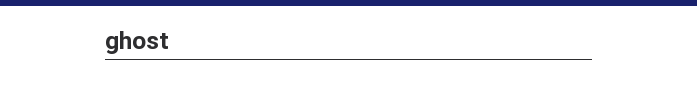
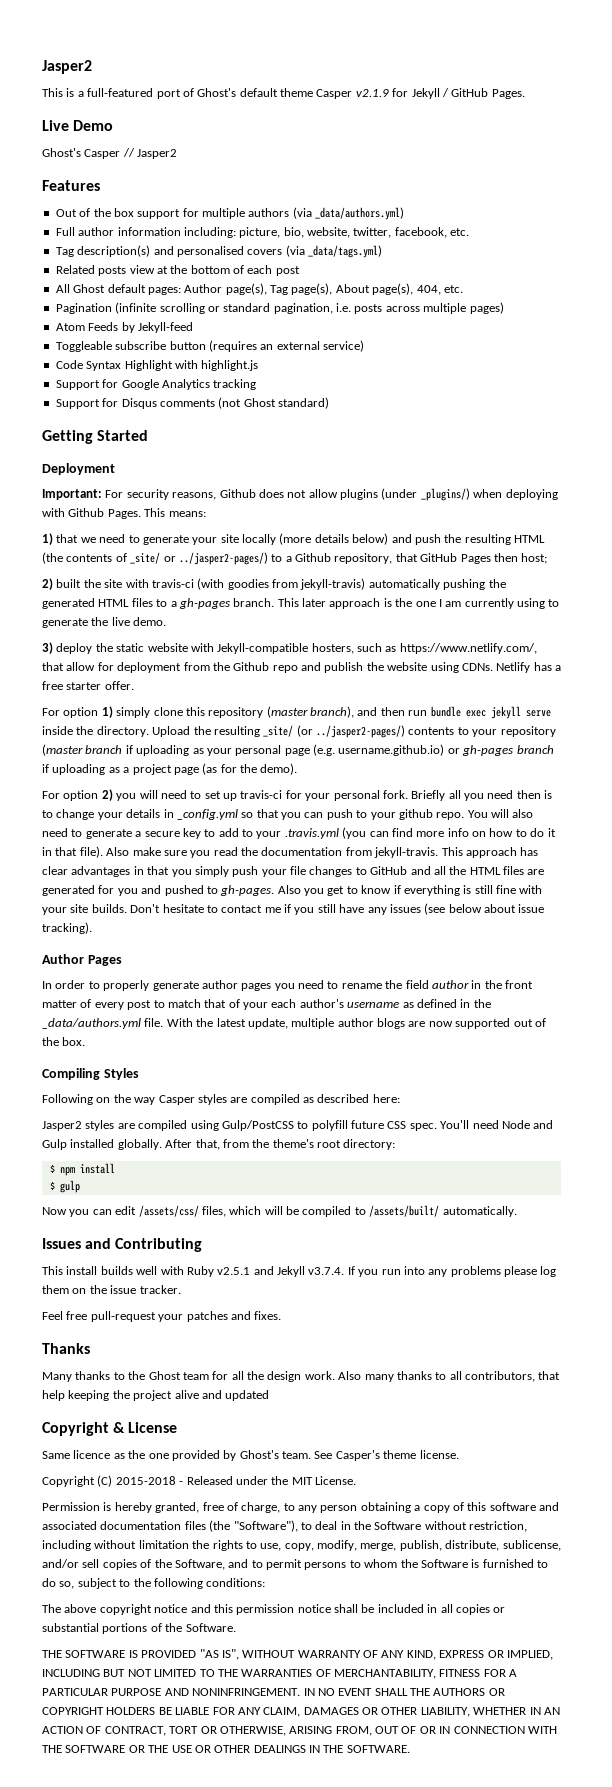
[105,31,169,54] ghost -> [42,60,92,74] [42,88,525,99] [42,120,114,131] [42,148,178,159] [42,180,100,191] [55,207,405,220] [55,227,470,238] [55,245,382,258] [55,265,300,276] [55,283,463,295] [55,302,504,314] [55,322,193,333] [55,340,364,352] [55,360,259,371] [55,379,257,390] [55,397,329,409] [42,430,149,444] [42,463,115,475] [42,488,558,501] [42,508,206,519] [42,533,545,545] [42,552,548,565] [42,578,506,590] [42,598,560,609] [42,617,167,628] [42,642,537,654] [42,662,561,673] [42,681,134,690] [42,706,551,719] [42,725,556,738] [42,744,554,756] [42,763,298,775] [42,789,553,801] [42,809,534,820] [42,827,556,839] [42,846,539,858] [42,866,545,877] [42,885,543,896] [42,903,545,915] [42,922,92,934] [42,954,122,966] [42,980,533,991] [42,999,491,1010] [42,1018,546,1029] [42,1037,86,1046] [42,1068,139,1080] [42,1094,400,1105] [42,1120,554,1131] [42,1139,396,1150] [49,1163,115,1176] [49,1180,80,1193] [42,1205,517,1217] [42,1238,203,1252] [42,1266,557,1277] [42,1285,181,1294] [42,1311,282,1322] [42,1343,90,1354] [42,1371,561,1382] [42,1390,270,1401] [42,1422,178,1436] [42,1450,459,1461] [42,1475,356,1487] [42,1502,559,1513] [42,1520,528,1532] [42,1540,561,1551] [42,1559,548,1570] [42,1578,266,1589] [42,1604,506,1615] [42,1623,236,1634] [42,1649,553,1660] [42,1669,518,1679] [42,1688,505,1696] [42,1707,560,1717] [42,1726,557,1736] [42,1745,410,1753] Jasper2 // This is a full-featured port of Ghost's default theme Casper v2.1.9 for Jekyll / GitHub Pages. // Live Demo // Ghost's Casper // Jasper2 // Features // Out of the box support for multiple authors (via _data/authors.yml) // Full author information including: picture, bio, website, twitter, facebook, etc. // Tag description(s) and personalised covers (via _data/tags.yml) // Related posts view at the bottom of each post // All Ghost default pages: Author page(s), Tag page(s), About page(s), 404, etc. // Pagination (infinite scrolling or standard pagination, i.e. posts across multiple pages) // Atom Feeds by Jekyll-feed // Toggleable subscribe button (requires an external service) // Code Syntax Highlight with highlight.js // Support for Google Analytics tracking // Support for Disqus comments (not Ghost standard) // Getting Started // Deployment // Important: For security reasons, Github does not allow plugins (under _plugins/) when deploying with Github Pages. This means: // 1) that we need to generate your site locally (more details below) and push the resulting HTML (the contents of _site/ or ../jasper2-pages/) to a Github repository, that GitHub Pages then host; // 2) built the site with travis-ci (with goodies from jekyll-travis) automatically pushing the generated HTML files to a gh-pages branch. This later approach is the one I am currently using to generate the live demo. // 3) deploy the static website with Jekyll-compatible hosters, such as https://www.netlify.com/, that allow for deployment from the Github repo and publish the website using CDNs. Netlify has a free starter offer. // For option 1) simply clone this repository (master branch), and then run bundle exec jekyll serve inside the directory. Upload the resulting _site/ (or ../jasper2-pages/) contents to your repository (master branch if uploading as your personal page (e.g. username.github.io) or gh-pages branch if uploading as a project page (as for the demo). // For option 2) you will need to set up travis-ci for your personal fork. Briefly all you need then is to change your details in _config.yml so that you can push to your github repo. You will also need to generate a secure key to add to your .travis.yml (you can find more info on how to do it in that file). Also make sure you read the documentation from jekyll-travis. This approach has clear advantages in that you simply push your file changes to GitHub and all the HTML files are generated for you and pushed to gh-pages. Also you get to know if everything is still fine with your site builds. Don't hesitate to contact me if you still have any issues (see below about issue tracking). // Author Pages // In order to properly generate author pages you need to rename the field author in the front matter of every post to match that of your each author's username as defined in the _data/authors.yml file. With the latest update, multiple author blogs are now supported out of the box. // Compiling Styles // Following on the way Casper styles are compiled as described here: // Jasper2 styles are compiled using Gulp/PostCSS to polyfill future CSS spec. You'll need Node and Gulp installed globally. After that, from the theme's root directory: // $ npm install // $ gulp // Now you can edit /assets/css/ files, which will be compiled to /assets/built/ automatically. // Issues and Contributing // This install builds well with Ruby v2.5.1 and Jekyll v3.7.4. If you run into any problems please log them on the issue tracker. // Feel free pull-request your patches and fixes. // Thanks // Many thanks to the Ghost team for all the design work. Also many thanks to all contributors, that help keeping the project alive and updated // Copyright & License // Same licence as the one provided by Ghost's team. See Casper's theme license. // Copyright (C) 2015-2018 - Released under the MIT License. // Permission is hereby granted, free of charge, to any person obtaining a copy of this software and associated documentation files (the "Software"), to deal in the Software without restriction, including without limitation the rights to use, copy, modify, merge, publish, distribute, sublicense, and/or sell copies of the Software, and to permit persons to whom the Software is furnished to do so, subject to the following conditions: // The above copyright notice and this permission notice shall be included in all copies or substantial portions of the Software. // THE SOFTWARE IS PROVIDED "AS IS", WITHOUT WARRANTY OF ANY KIND, EXPRESS OR IMPLIED, INCLUDING BUT NOT LIMITED TO THE WARRANTIES OF MERCHANTABILITY, FITNESS FOR A PARTICULAR PURPOSE AND NONINFRINGEMENT. IN NO EVENT SHALL THE AUTHORS OR COPYRIGHT HOLDERS BE LIABLE FOR ANY CLAIM, DAMAGES OR OTHER LIABILITY, WHETHER IN AN ACTION OF CONTRACT, TORT OR OTHERWISE, ARISING FROM, OUT OF OR IN CONNECTION WITH THE SOFTWARE OR THE USE OR OTHER DEALINGS IN THE SOFTWARE.

